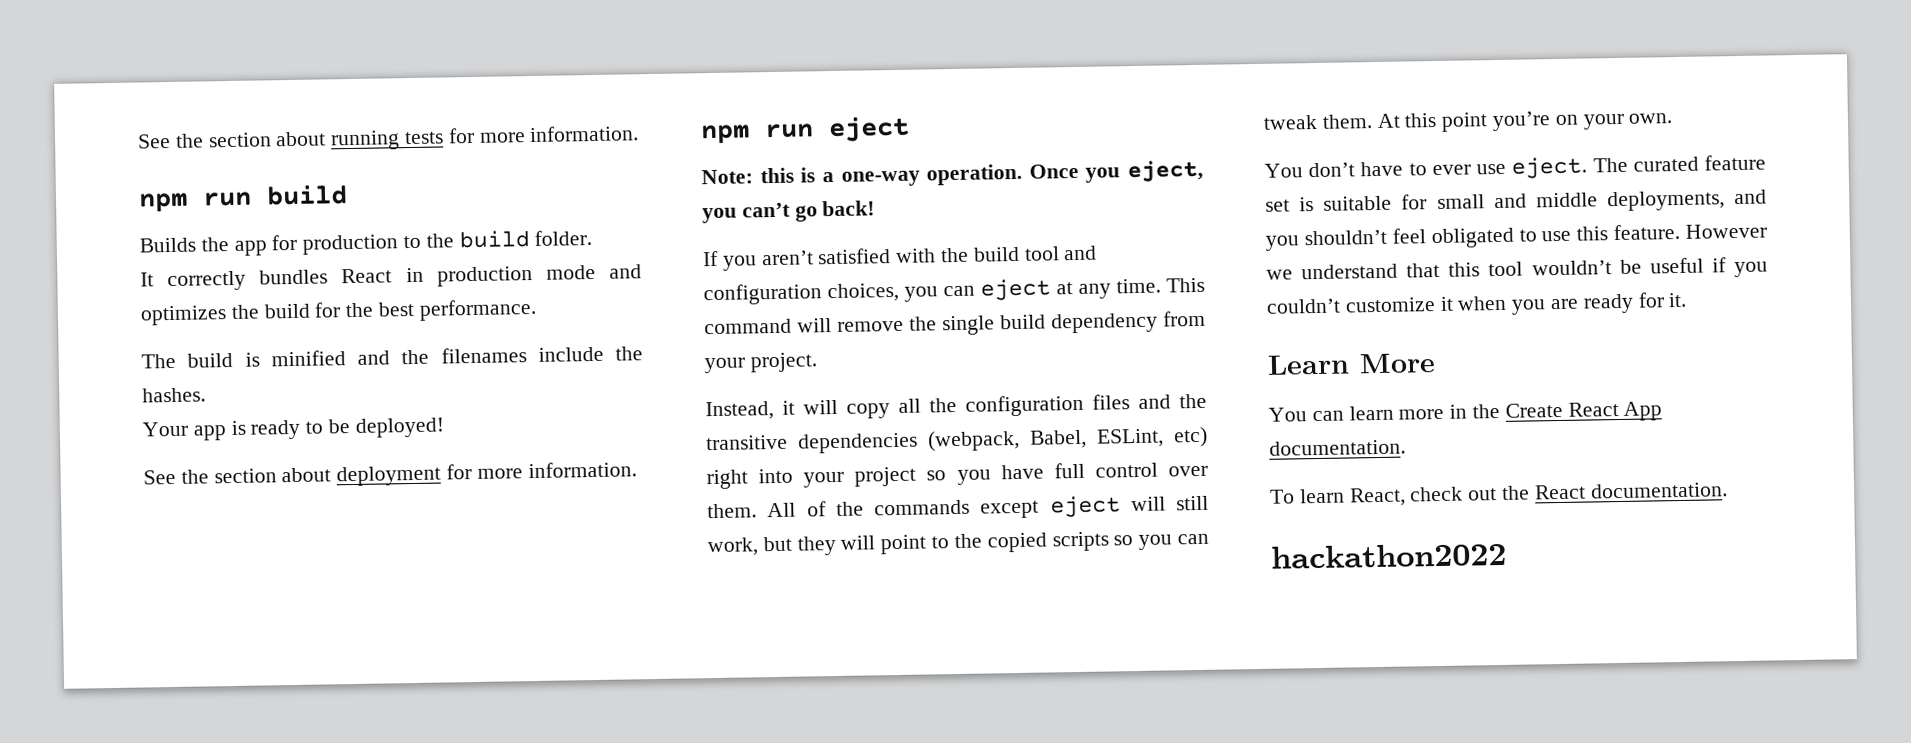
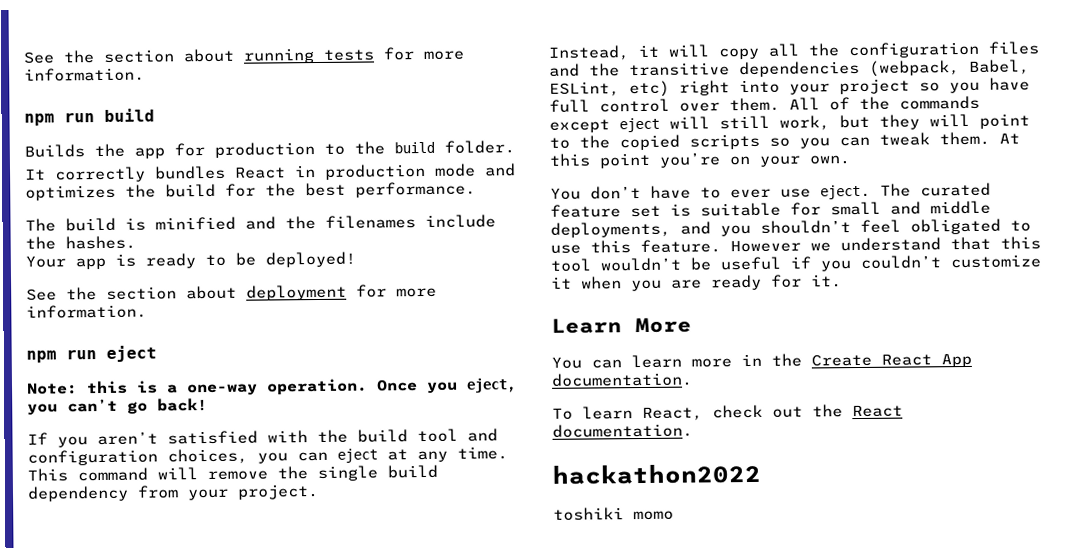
(1507, 555) none -> [553,507,674,521] // toshiki momo

